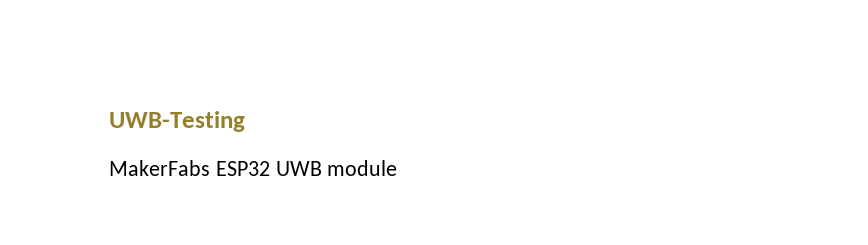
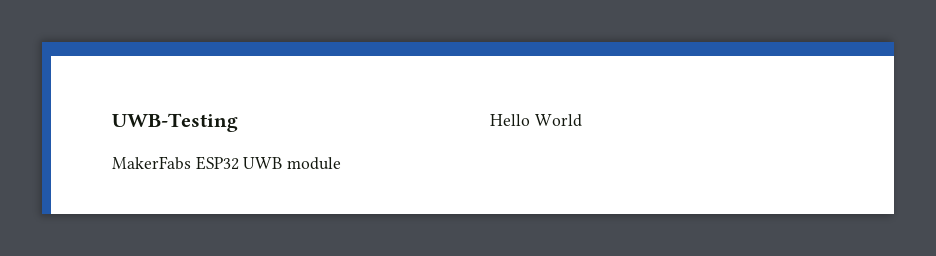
(398, 168) none -> [490,114,582,127] // Hello World

